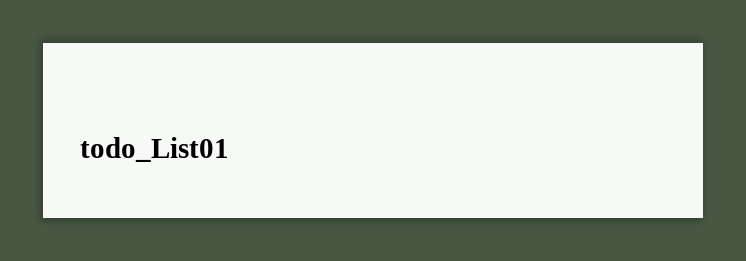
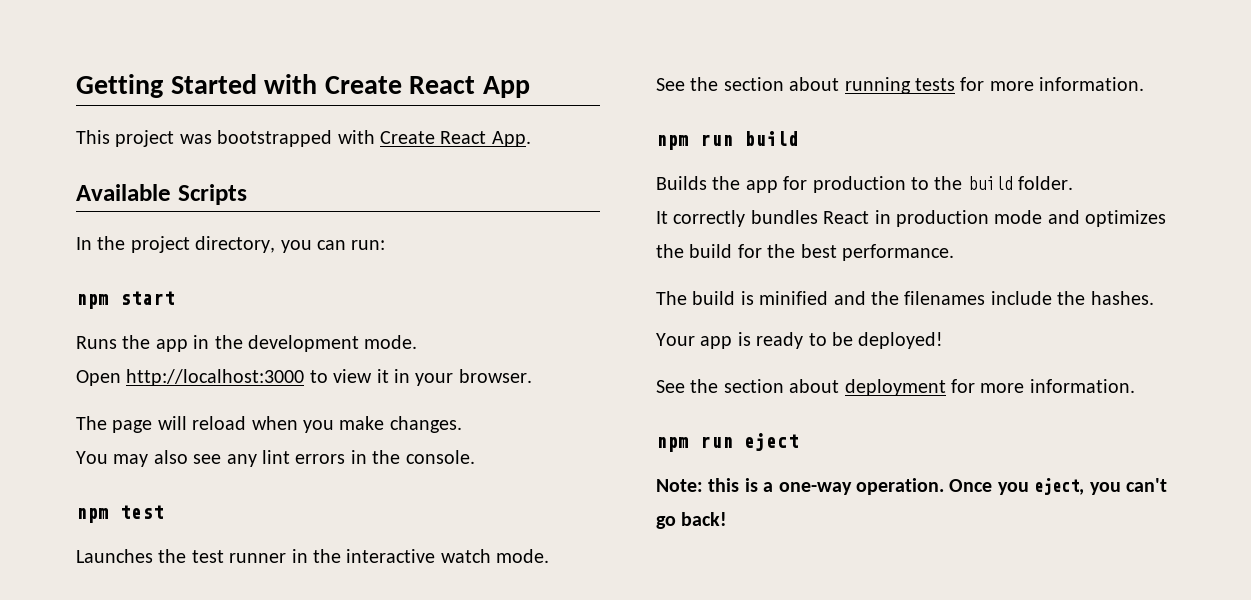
[80,137,229,162] todo_List01 -> [76,74,530,98] [76,130,531,147] [76,184,247,205] [76,236,386,253] [76,291,175,309] [76,335,418,352] [76,369,532,386] [76,416,462,433] [76,450,475,467] [76,505,164,523] [76,549,550,563] [656,77,1145,94] [656,131,799,150] [656,176,1074,193] [656,210,1167,227] [656,244,954,261] [656,291,1154,305] [656,332,944,349] [656,379,1135,396] [656,433,799,452] [656,478,1167,495] [656,512,728,529] Getting Started with Create React App // This project was bootstrapped with Create React App. // Available Scripts // In the project directory, you can run: // npm start // Runs the app in the development mode. // Open http://localhost:3000 to view it in your browser. // The page will reload when you make changes. // You may also see any lint errors in the console. // npm test // Launches the test runner in the interactive watch mode. // See the section about running tests for more information. // npm run build // Builds the app for production to the build folder. // It correctly bundles React in production mode and optimizes the build for the best performance. // The build is minified and the filenames include the hashes. // Your app is ready to be deployed! // See the section about deployment for more information. // npm run eject // Note: this is a one-way operation. Once you eject, you can't go back!

